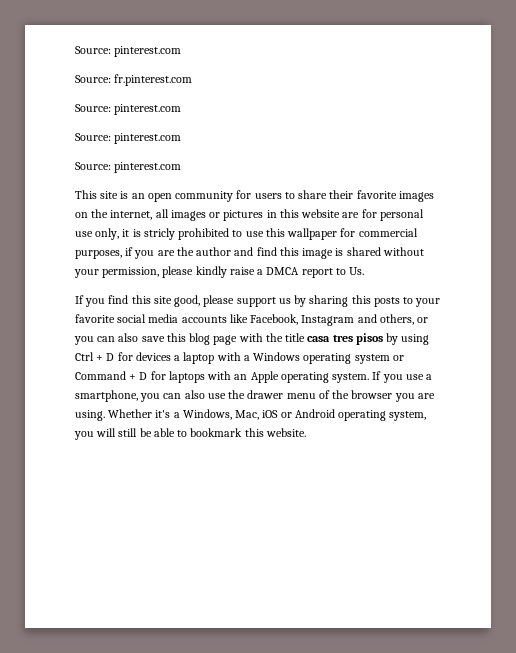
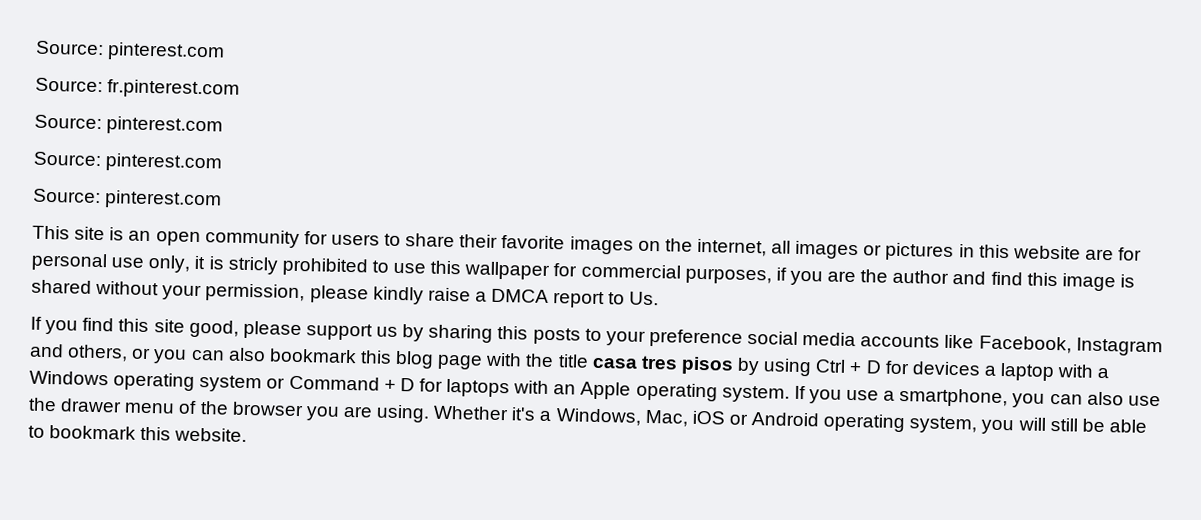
[75,314,115,323] favorite -> [648,328,743,348] preference
[141,336,165,342] save -> [268,348,357,364] bookmark

